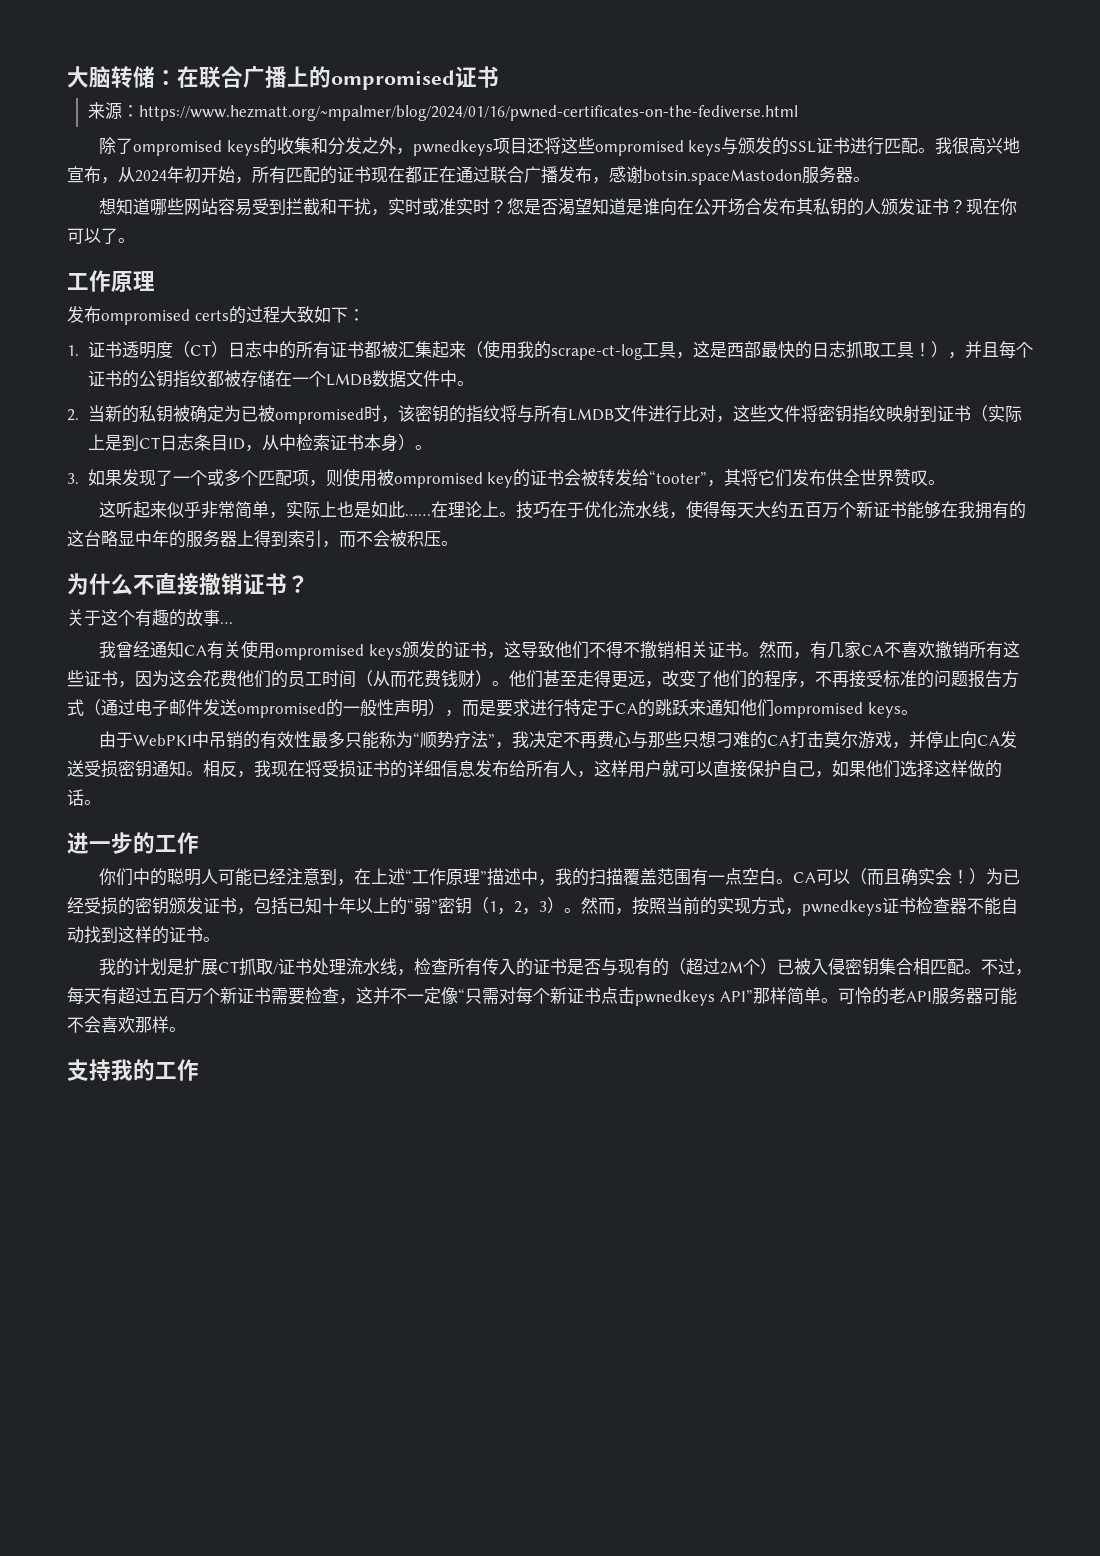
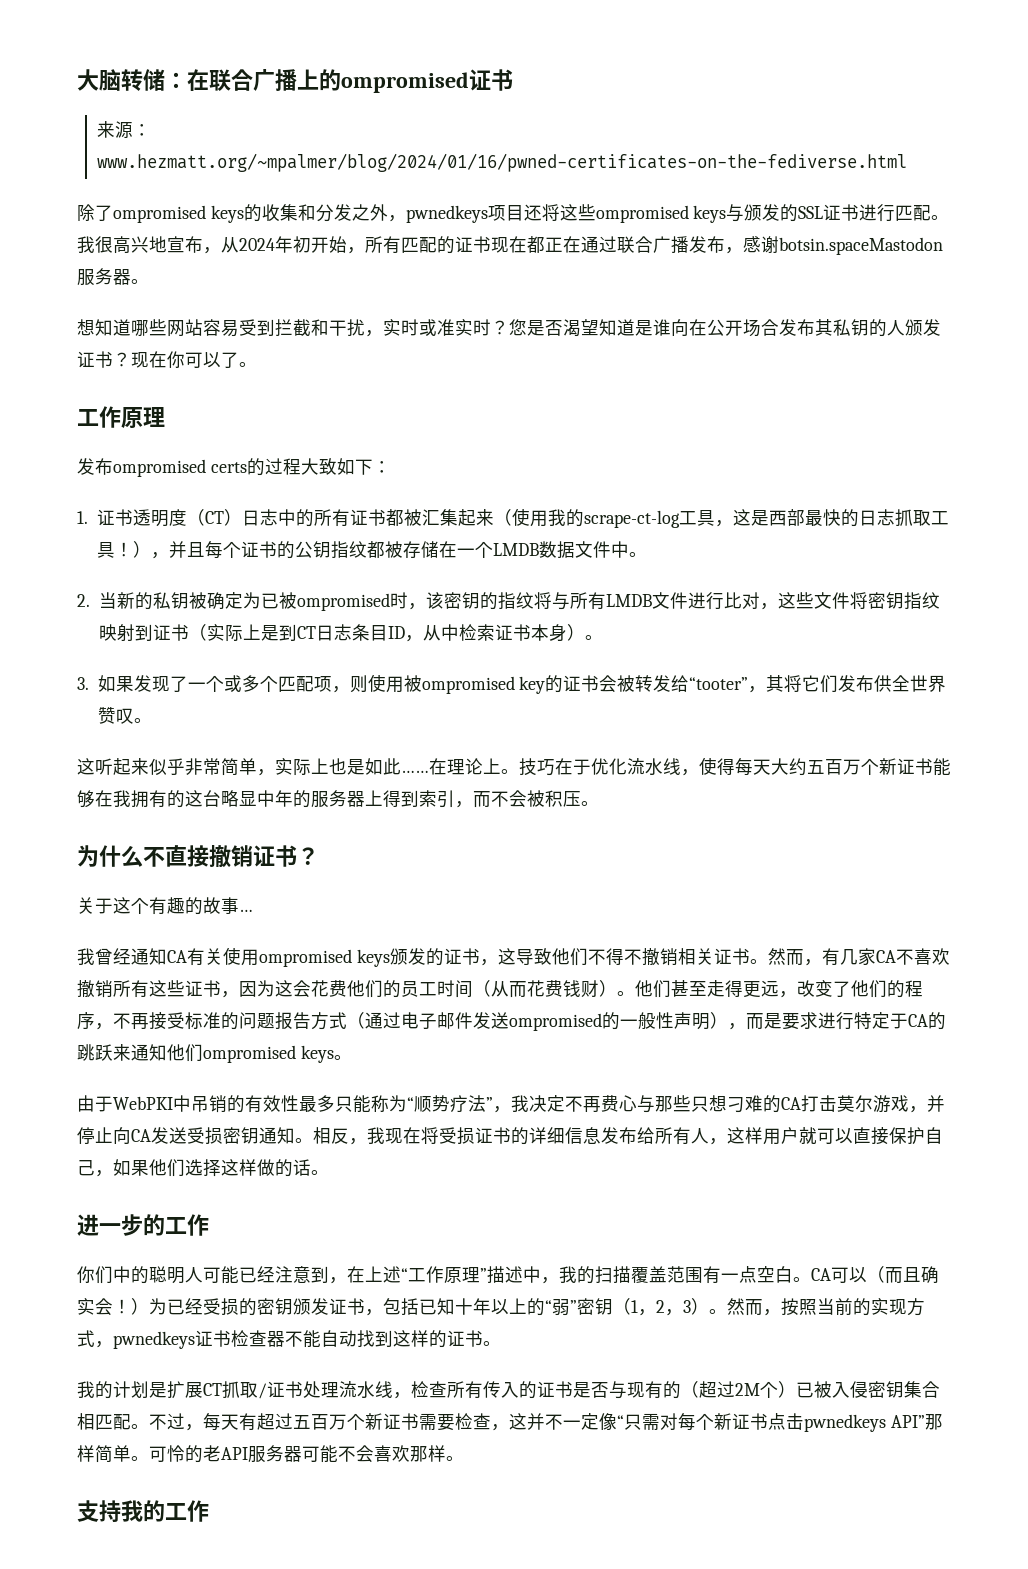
[138,105,798,121] https://www.hezmatt.org/~mpalmer/blog/2024/01/16/pwned-certificates-on-the-fediverse.html -> [96,153,907,172] www.hezmatt.org/~mpalmer/blog/2024/01/16/pwned-certificates-on-the-fediverse.html

